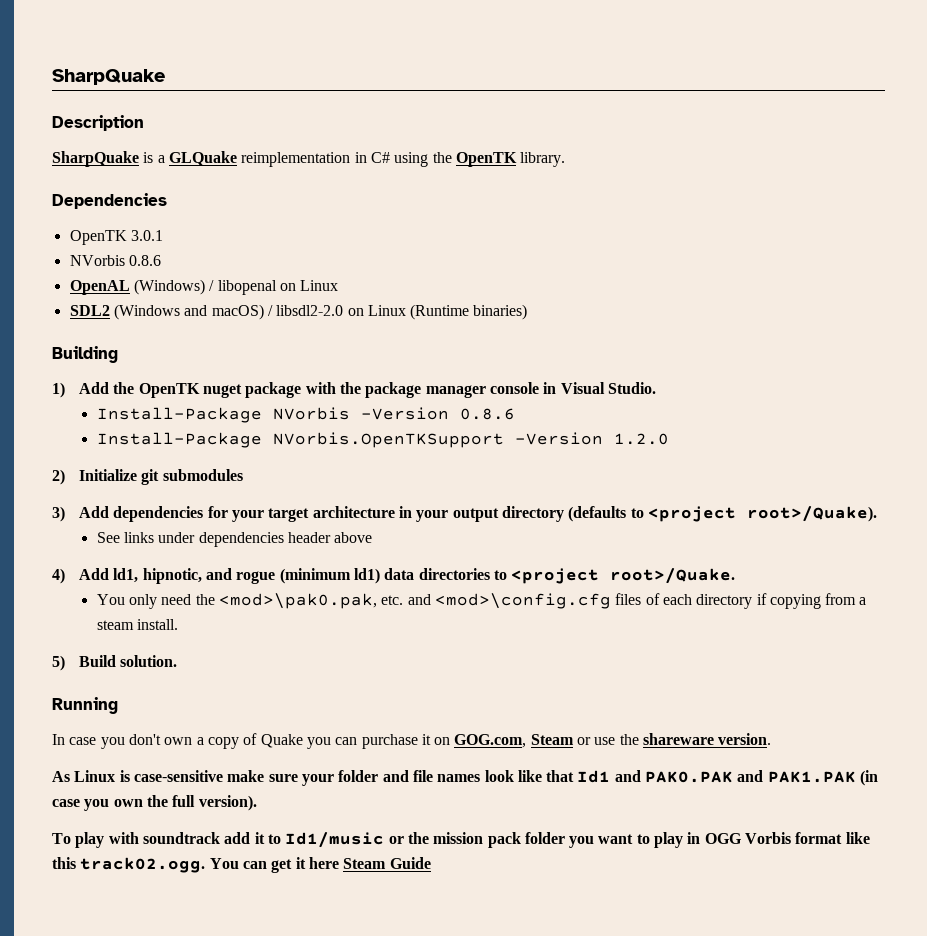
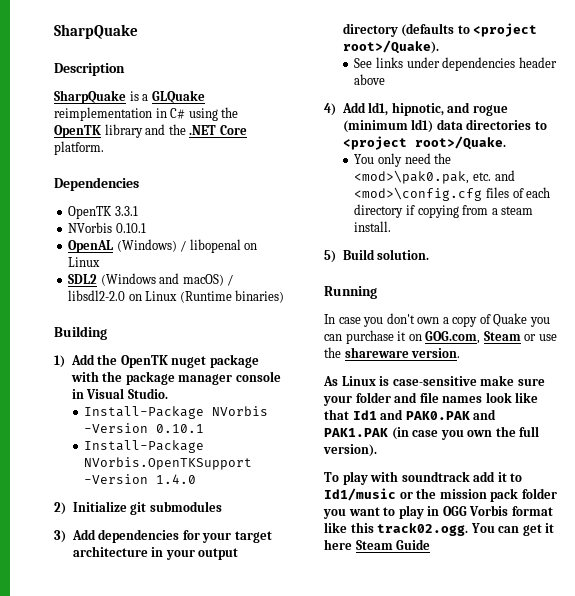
[520,152,566,167] library. -> [104,124,247,138] [54,141,104,155] library and the .NET Core platform.
[130,230,163,241] [69,255,161,266] 3.0.1 // NVorbis 0.8.6 -> [114,206,138,216] [68,222,146,233] 3.3.1 // NVorbis 0.10.1
[459,408,515,420] 0.8.6 -> [156,424,205,433] 0.10.1
[613,433,669,445] 1.2.0 -> [156,474,197,484] 1.4.0

